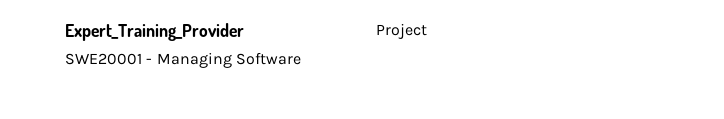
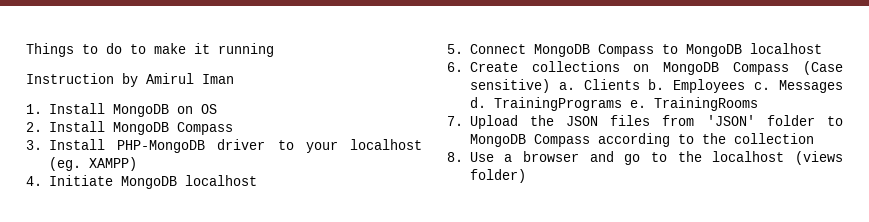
[65,23,244,41] [65,52,301,68] [376,23,427,39] Expert_Training_Provider // SWE20001 - Managing Software Project -> [26,43,274,57] [26,73,234,87] [26,103,217,117] [26,121,233,135] [26,139,422,153] [48,157,137,171] [26,175,257,189] [447,43,822,57] [447,61,843,75] [469,79,843,93] [469,97,758,111] [447,115,843,129] [469,133,814,147] [447,151,843,165] [469,169,526,183] Things to do to make it running // Instruction by Amirul Iman // 1. Install MongoDB on OS // 2. Install MongoDB Compass // 3. Install PHP-MongoDB driver to your localhost (eg. XAMPP) // 4. Initiate MongoDB localhost // 5. Connect MongoDB Compass to MongoDB localhost // 6. Create collections on MongoDB Compass (Case sensitive) a. Clients b. Employees c. Messages d. TrainingPrograms e. TrainingRooms // 7. Upload the JSON files from 'JSON' folder to MongoDB Compass according to the collection // 8. Use a browser and go to the localhost (views folder)

